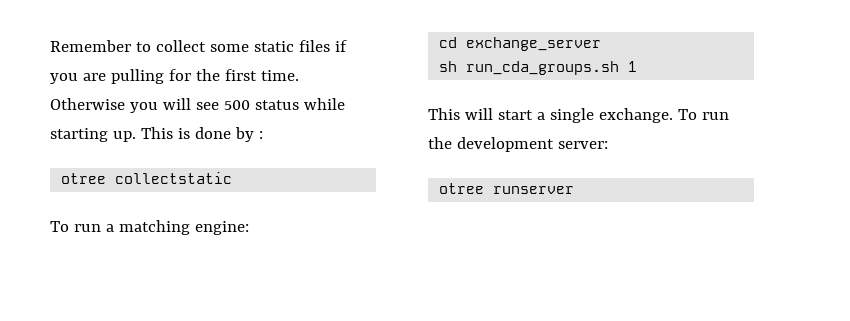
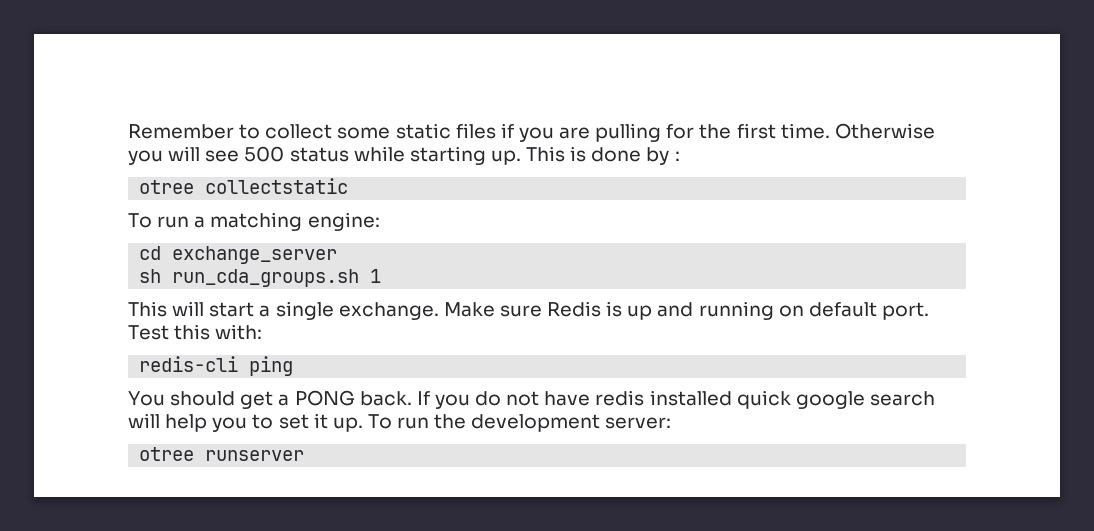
(673, 115) none -> [443,301,929,320] [128,324,263,340] [139,356,294,376] [128,390,935,409] [128,413,363,432] Make sure Redis is up and running on default port. Test this with: // redis-cli ping // You should get a PONG back. If you do not have redis installed quick google search will help you to set it up.

